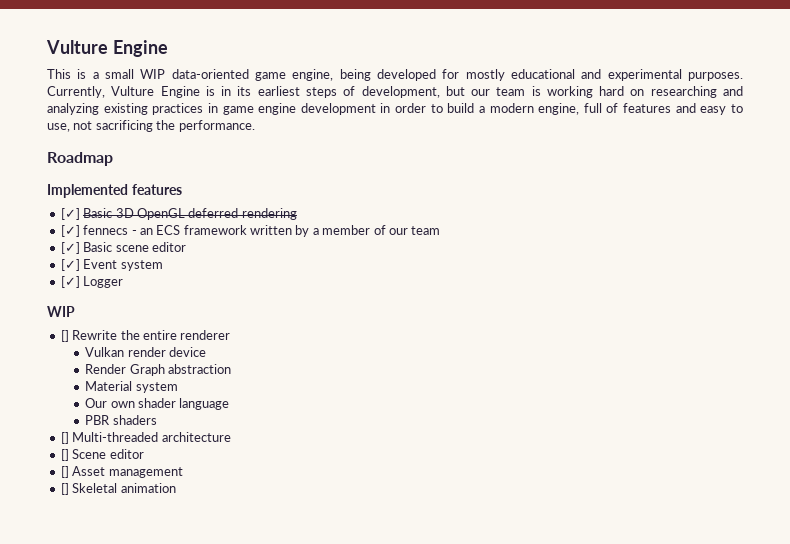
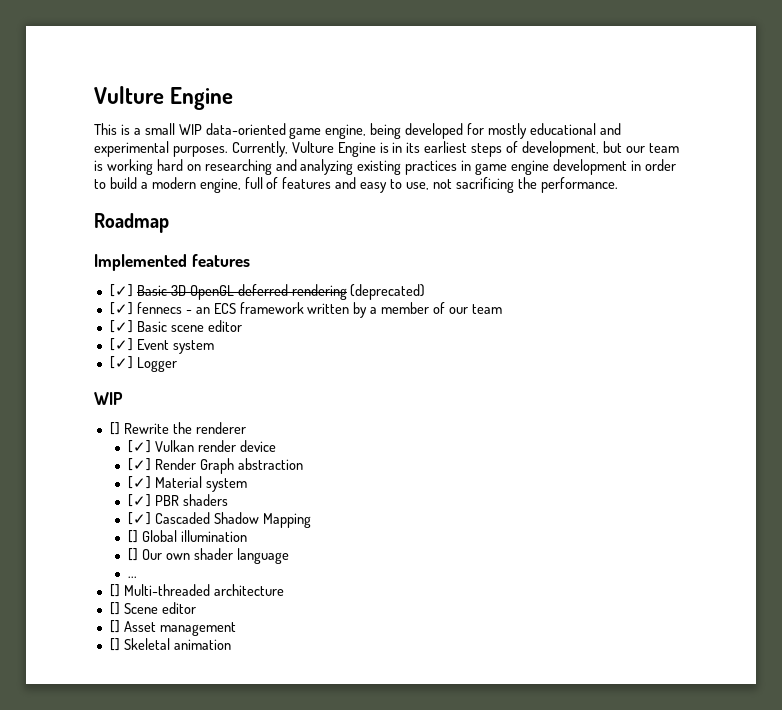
(297, 214) none -> [350,284,426,300] (deprecated)
[142,330,177,340] entire -> (192, 428) none
(231, 335) none -> [128,440,152,453] [✓]
(207, 352) none -> [128,458,152,471] [✓]
(232, 369) none -> [128,476,152,489] [✓]
(178, 387) none -> [128,494,229,507] [128,512,312,528] [128,530,248,543] [128,548,139,561] [✓] PBR shaders // [✓] Cascaded Shadow Mapping // [] Global illumination // []
[85,415,157,425] PBR shaders -> [128,576,138,578] ...

